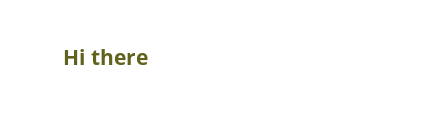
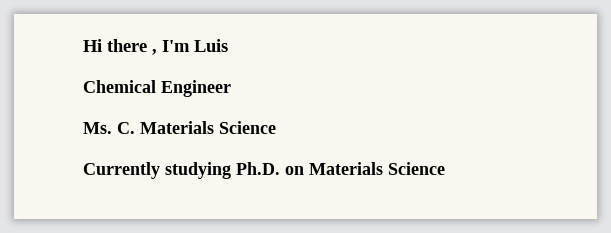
(148, 57) none -> [152,39,228,55] [83,80,231,97] [83,121,276,134] [83,162,445,179] , I'm Luis // Chemical Engineer // Ms. C. Materials Science // Currently studying Ph.D. on Materials Science

